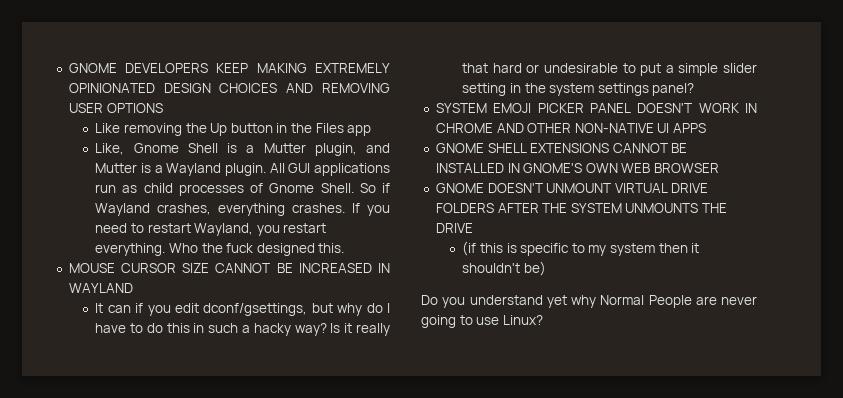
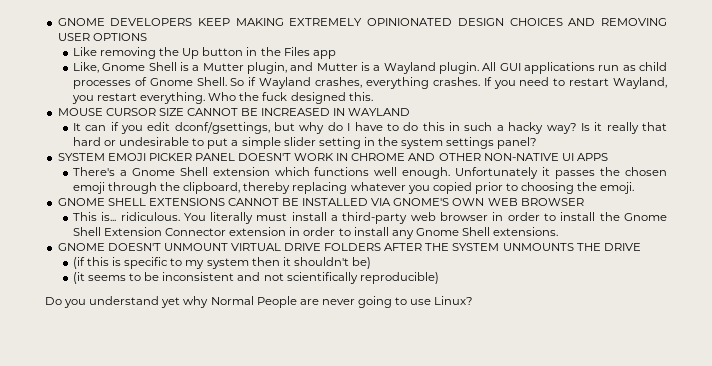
(707, 128) none -> [72,167,667,179] [72,182,635,194] // There's a Gnome Shell extension which functions well enough. Unfortunately it passes the chosen emoji through the clipboard, thereby replacing whatever you copied prior to choosing the emoji.
[507,163,520,173] IN -> [371,198,392,206] VIA
(720, 168) none -> [72,212,667,224] [72,227,559,239] // This is... ridiculous. You literally must install a third-party web browser in order to install the Gnome Shell Extension Connector extension in order to install any Gnome Shell extensions.
(546, 268) none -> [72,272,439,284] // (it seems to be inconsistent and not scientifically reproducible)

